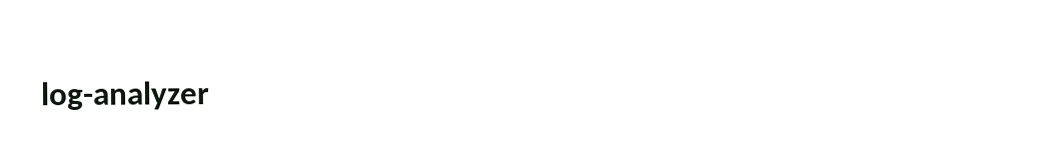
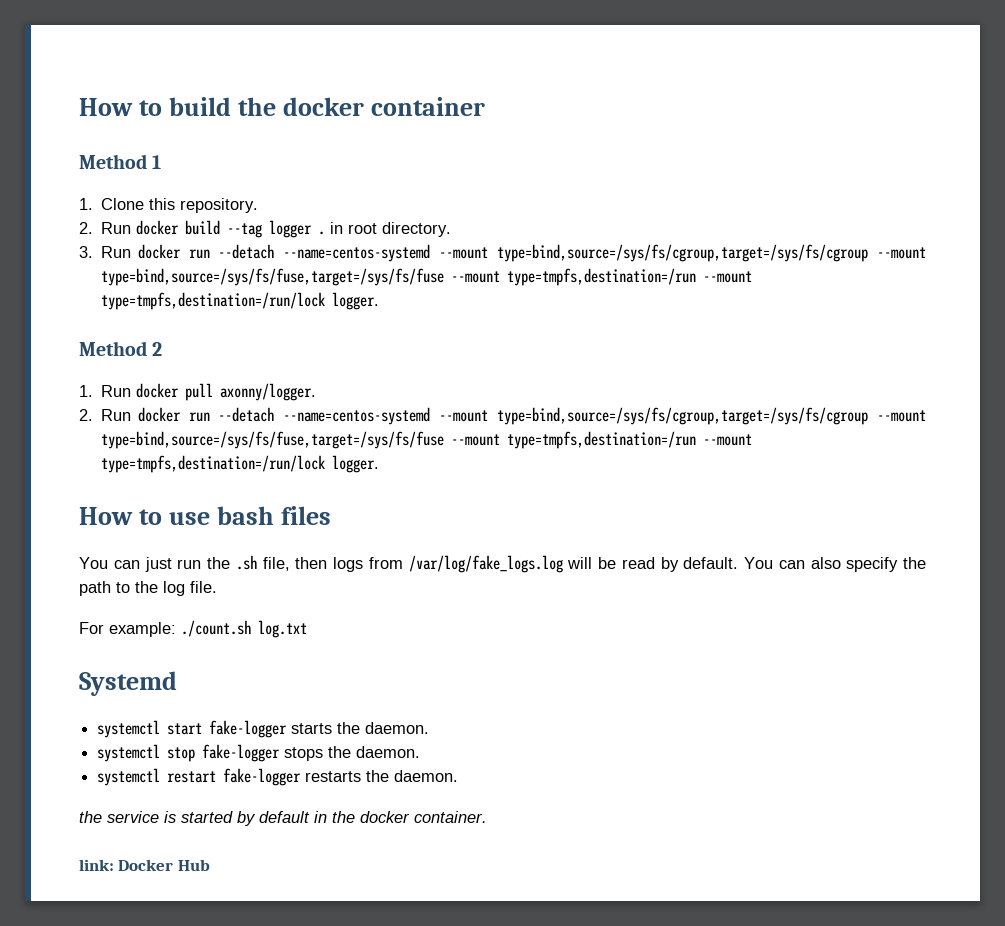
[40,81,210,111] log-analyzer -> [79,97,486,116] [79,154,162,169] [79,198,259,213] [79,220,452,238] [79,244,927,262] [101,268,753,286] [101,292,380,310] [79,341,163,356] [79,383,317,401] [79,407,927,425] [101,431,753,449] [101,455,380,473] [79,506,332,525] [79,555,926,573] [79,581,217,596] [79,620,307,638] [79,671,177,696] [97,720,430,738] [97,744,421,762] [97,768,459,786] [79,811,487,826] [79,859,210,871] How to build the docker container // Method 1 // 1. Clone this repository. // 2. Run docker build --tag logger . in root directory. // 3. Run docker run --detach --name=centos-systemd --mount type=bind,source=/sys/fs/cgroup,target=/sys/fs/cgroup --mount type=bind,source=/sys/fs/fuse,target=/sys/fs/fuse --mount type=tmpfs,destination=/run --mount type=tmpfs,destination=/run/lock logger. // Method 2 // 1. Run docker pull axonny/logger. // 2. Run docker run --detach --name=centos-systemd --mount type=bind,source=/sys/fs/cgroup,target=/sys/fs/cgroup --mount type=bind,source=/sys/fs/fuse,target=/sys/fs/fuse --mount type=tmpfs,destination=/run --mount type=tmpfs,destination=/run/lock logger. // How to use bash files // You can just run the .sh file, then logs from /var/log/fake_logs.log will be read by default. You can also specify the path to the log file. // For example: ./count.sh log.txt // Systemd // systemctl start fake-logger starts the daemon. // systemctl stop fake-logger stops the daemon. // systemctl restart fake-logger restarts the daemon. // the service is started by default in the docker container. // link: Docker Hub

